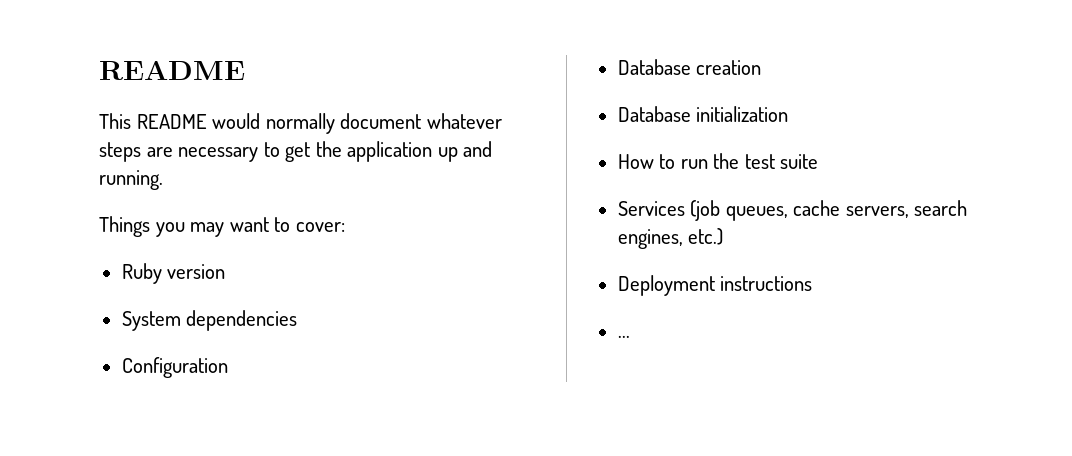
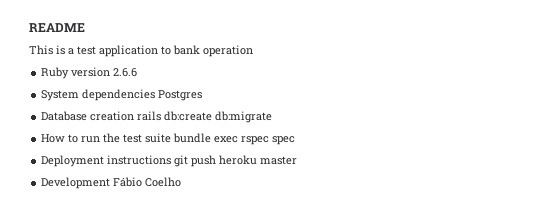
[136,113,502,134] [99,141,493,162] [99,170,163,190] [99,216,345,237] README would normally document whatever steps are necessary to get the application up and running. // Things you may want to cover: -> [56,45,253,57] is a test application to bank operation
(226, 271) none -> [113,68,138,77] 2.6.6
[121,357,228,378] // Configuration -> [158,90,203,101] Postgres
[617,106,789,122] // Database initialization -> [137,111,273,123] rails db:create db:migrate
[617,200,968,221] [617,228,724,249] [617,275,813,296] [617,335,630,338] // Services (job queues, cache servers, search engines, etc.) // Deployment instructions // ... -> [173,133,296,145] [41,155,298,167] [41,177,182,189] bundle exec rspec spec // Deployment instructions git push heroku master // Development Fábio Coelho

